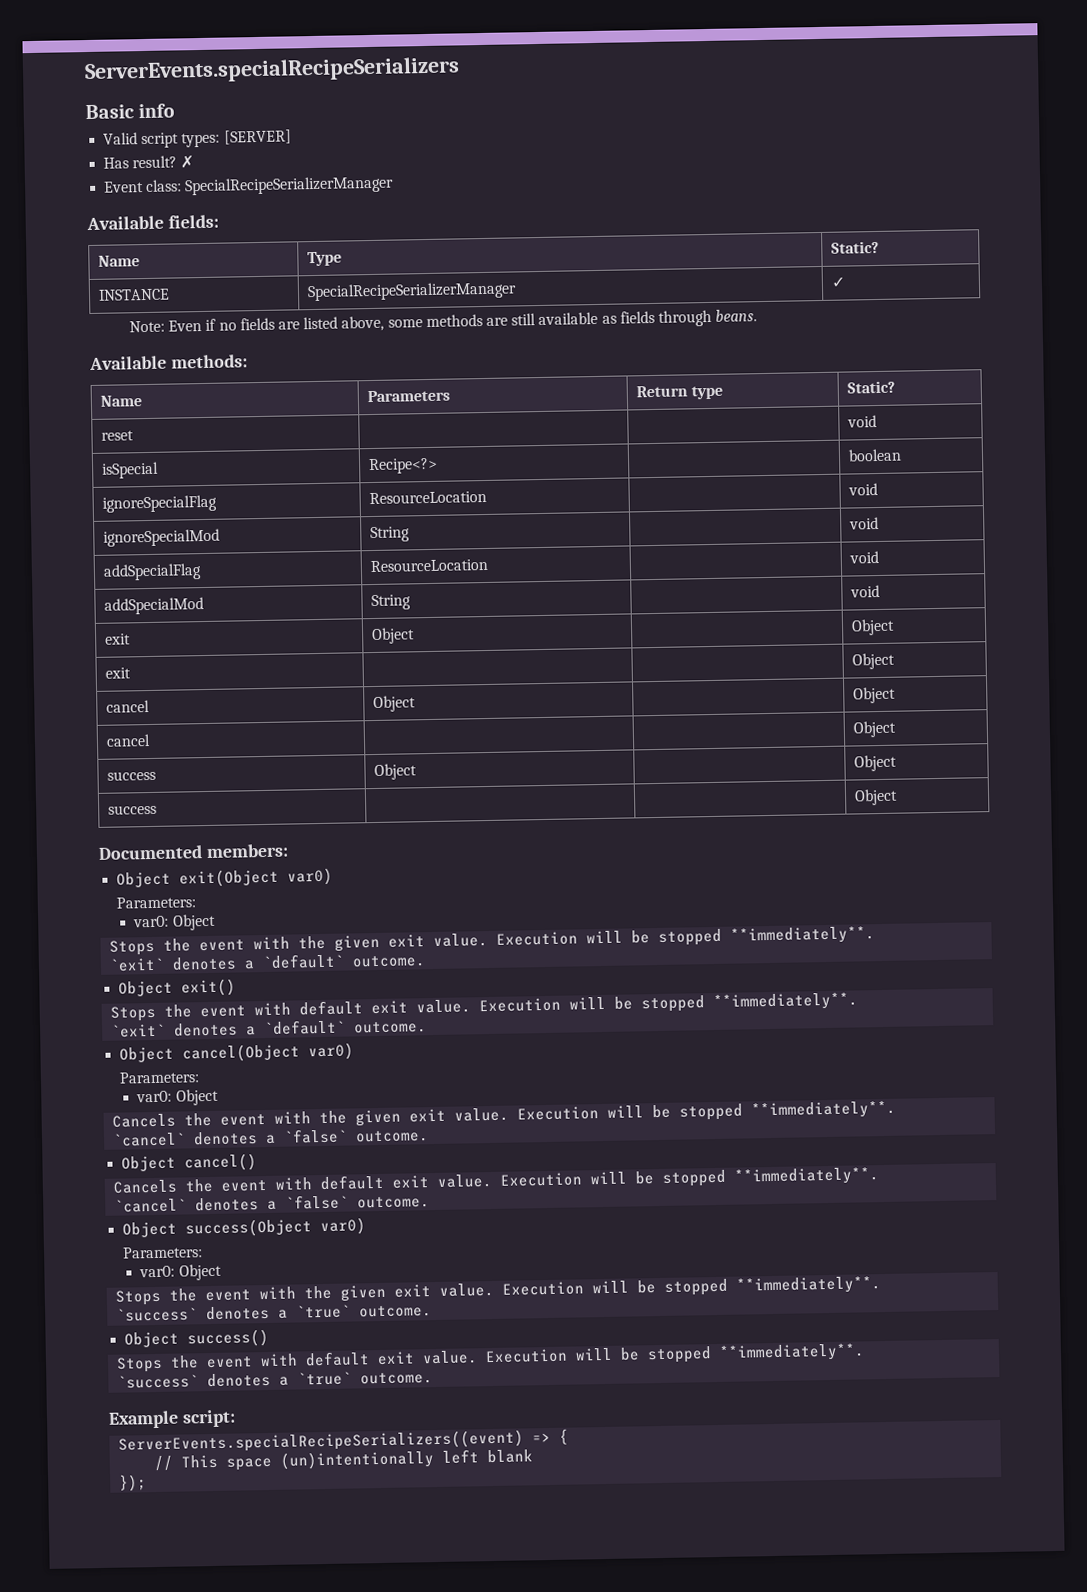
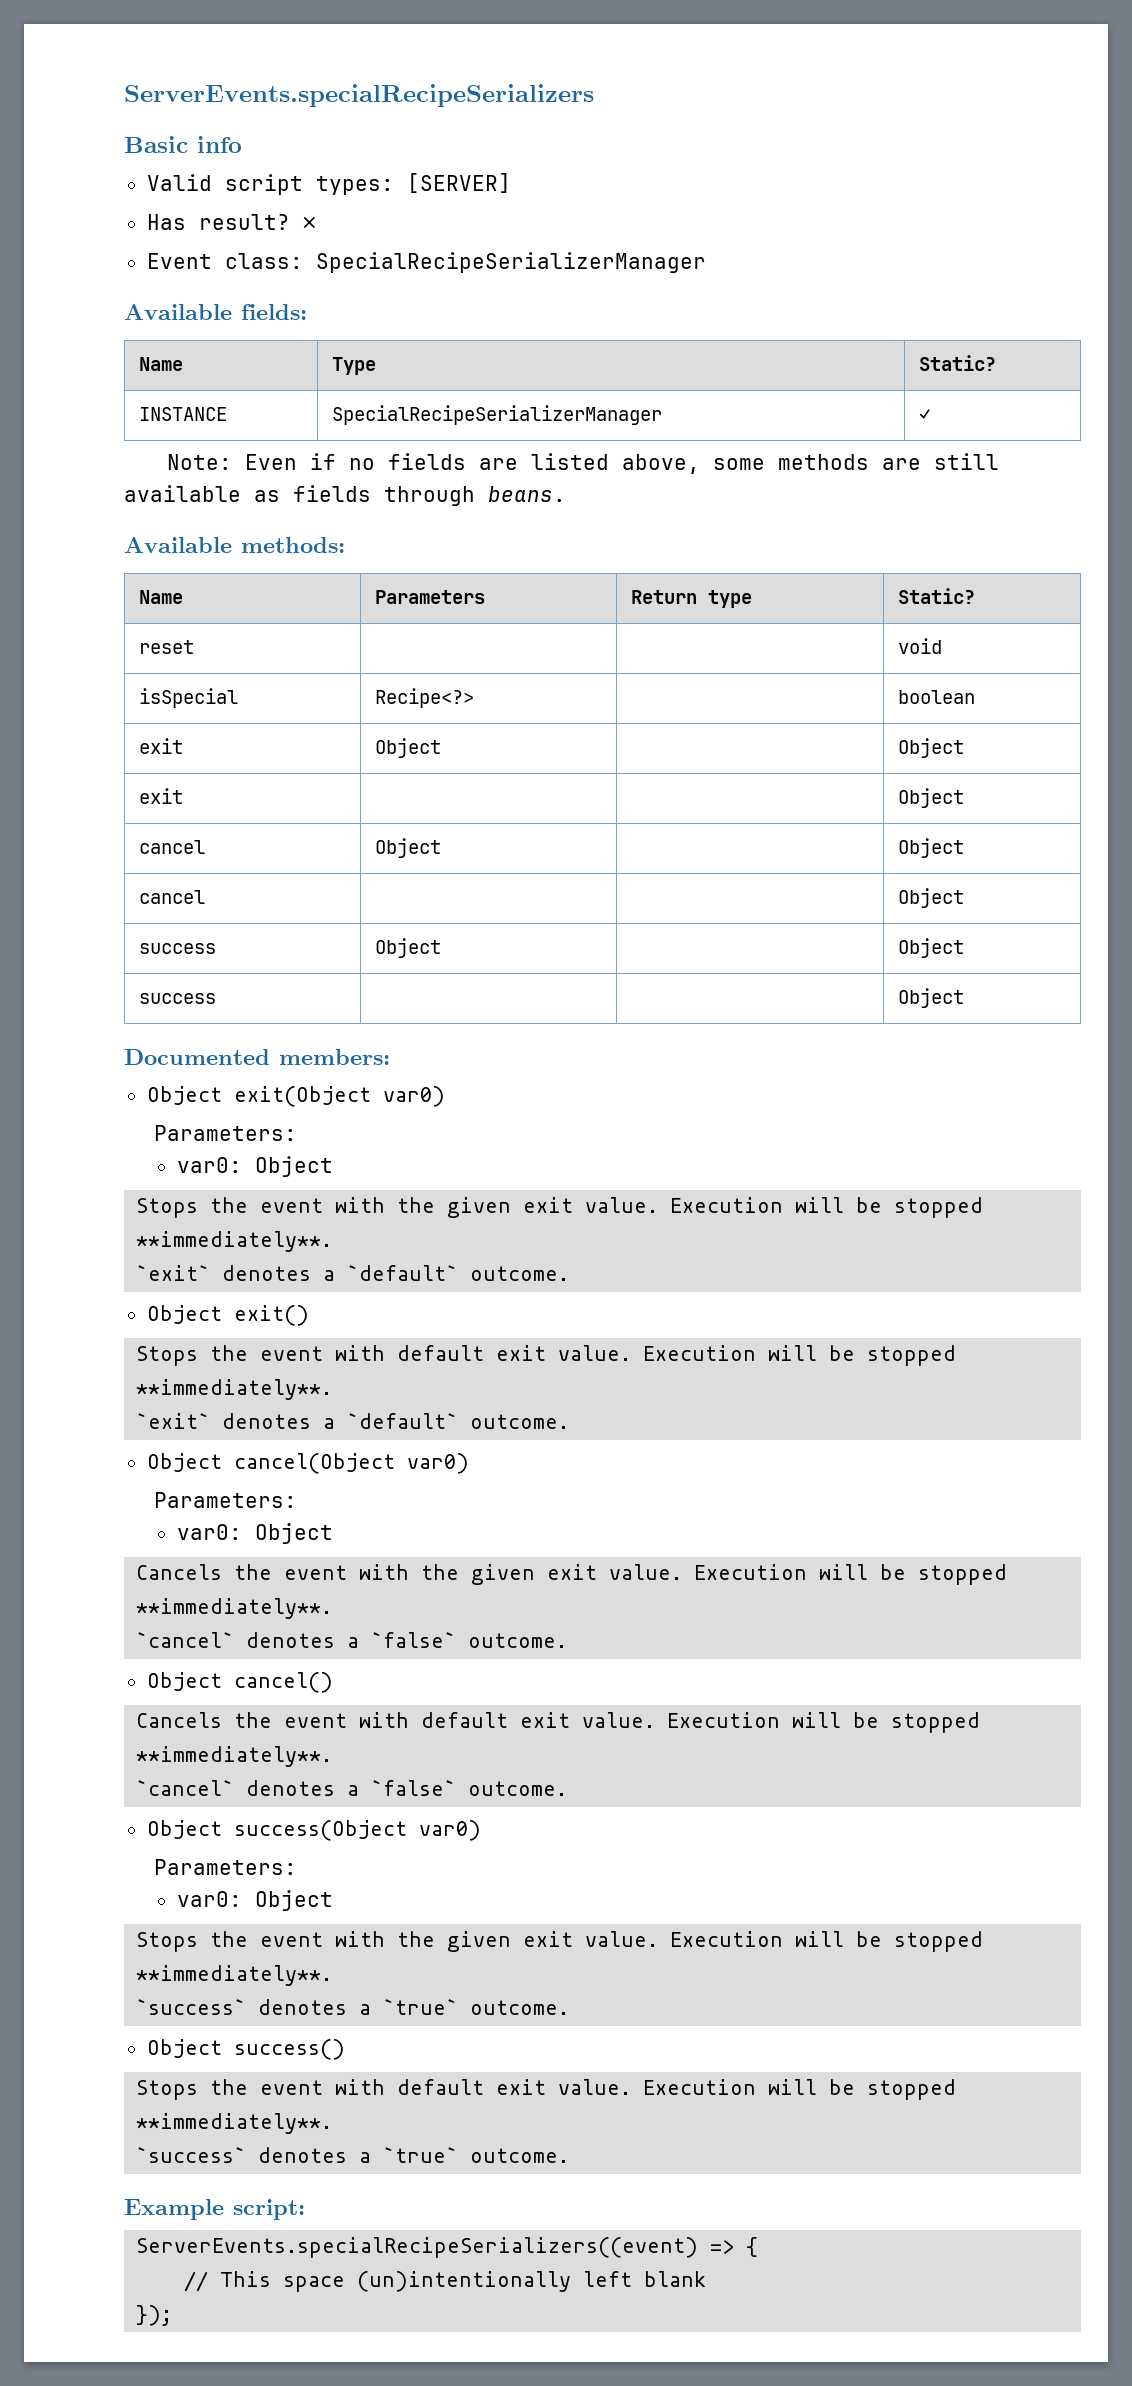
[101,494,217,513] [368,490,487,505] [847,483,878,496] [102,528,220,547] [369,526,410,543] [848,516,879,530] [102,563,202,581] [369,558,488,573] [848,550,879,564] [103,597,204,615] [370,594,411,611] [849,584,880,598] // ignoreSpecialFlag | ResourceLocation | | void // ignoreSpecialMod | String | | void // addSpecialFlag | ResourceLocation | | void // addSpecialMod | String | | void -> (976, 697) none

